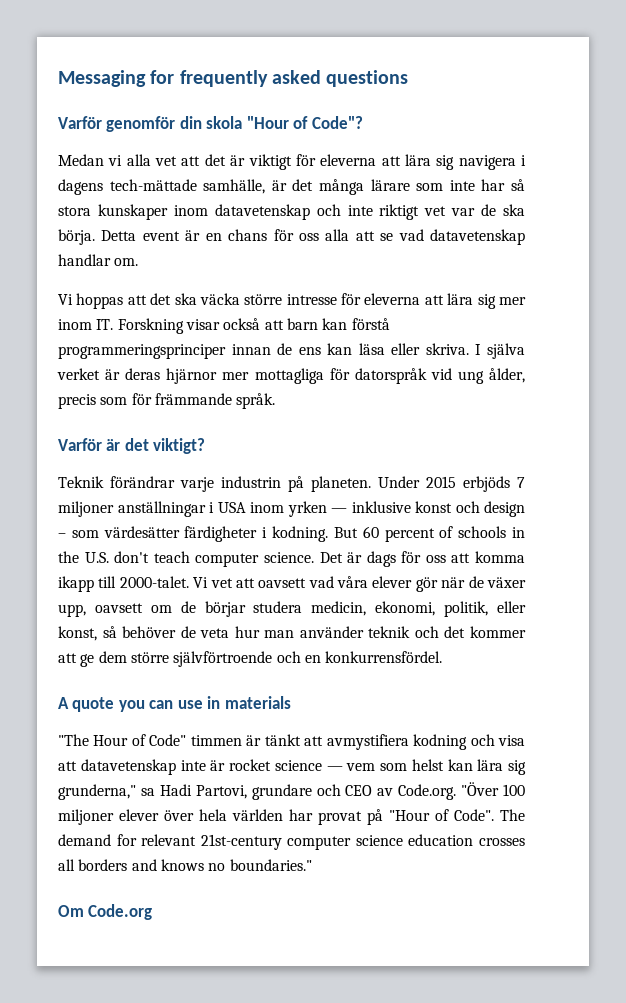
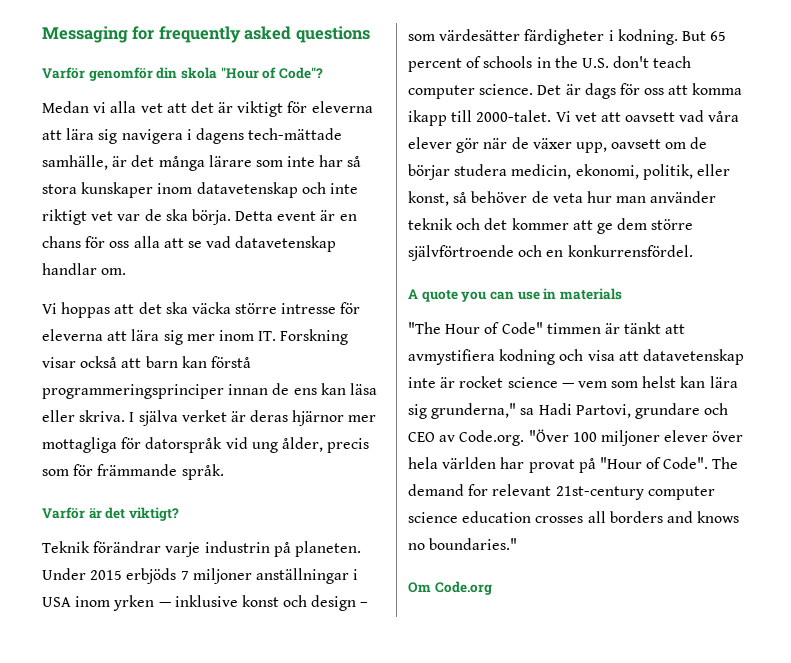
[362,526,379,538] 60 -> [710,31,727,41] 65

